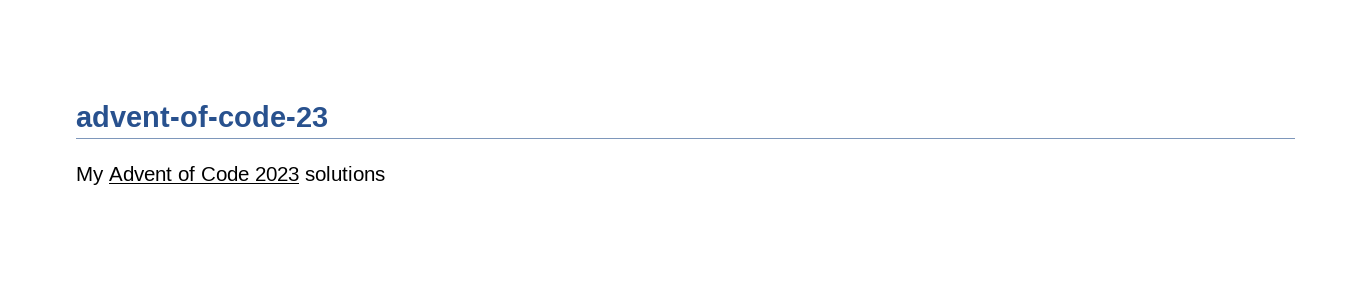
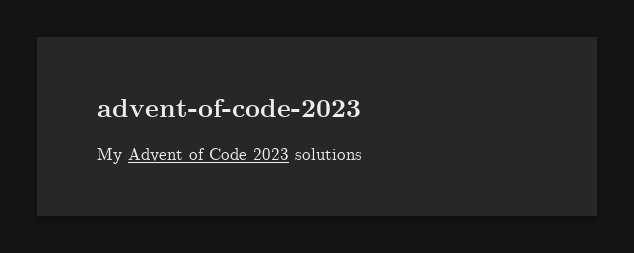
[76,105,328,127] advent-of-code-23 -> [97,99,361,117] advent-of-code-2023

